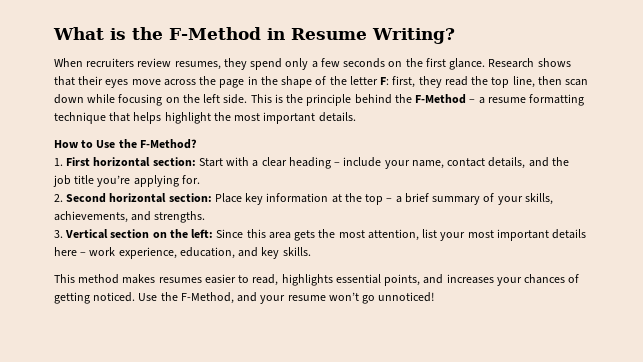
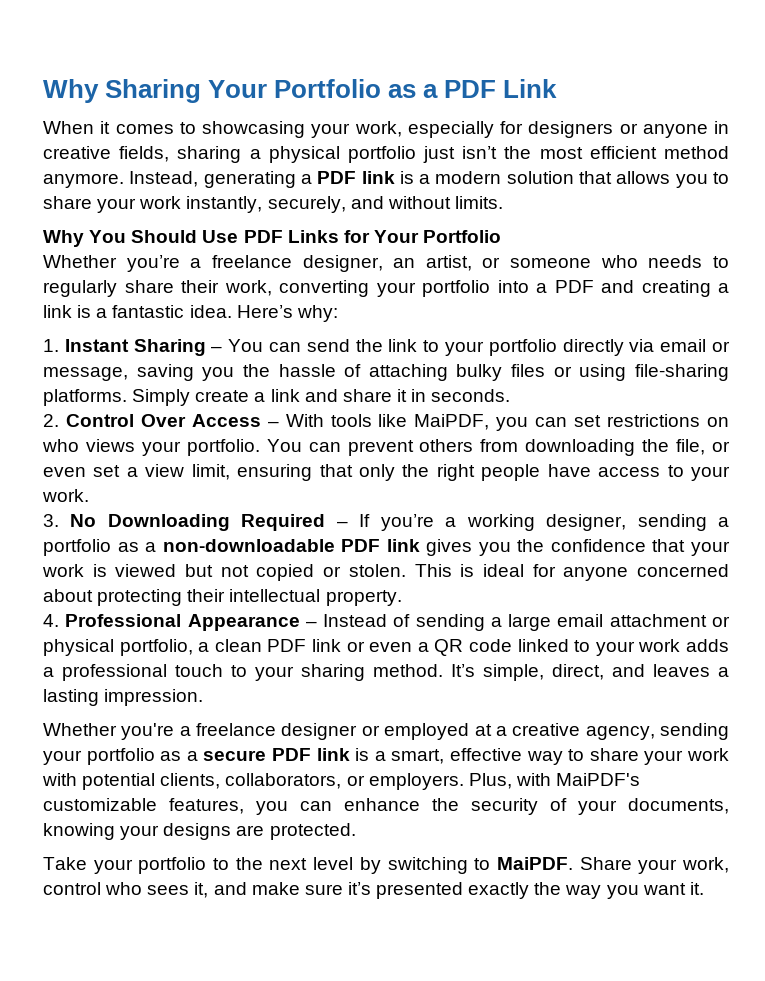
[53,27,455,44] [54,58,571,70] [54,76,589,88] [54,94,585,106] [54,112,356,124] [54,139,197,149] [54,157,569,169] [53,175,200,187] [54,193,553,205] [54,211,206,223] [54,229,587,241] [54,247,311,259] [54,274,580,286] [54,292,435,304] What is the F-Method in Resume Writing? // When recruiters review resumes, they spend only a few seconds on the first glance. Research shows that their eyes move across the page in the shape of the letter F: first, they read the top line, then scan down while focusing on the left side. This is the principle behind the F-Method – a resume formatting technique that helps highlight the most important details. // How to Use the F-Method? // 1. First horizontal section: Start with a clear heading – include your name, contact details, and the job title you’re applying for. // 2. Second horizontal section: Place key information at the top – a brief summary of your skills, achievements, and strengths. // 3. Vertical section on the left: Since this area gets the most attention, list your most important details here – work experience, education, and key skills. // This method makes resumes easier to read, highlights essential points, and increases your chances of getting noticed. Use the F-Method, and your resume won’t go unnoticed! -> [43,79,558,103] [43,121,729,138] [43,146,730,163] [43,171,729,188] [43,196,503,213] [43,230,502,247] [43,255,729,272] [43,280,729,297] [43,305,338,322] [43,339,730,356] [43,364,729,381] [43,389,511,406] [43,414,729,431] [42,439,730,456] [43,464,731,481] [42,489,89,502] [43,514,729,531] [43,539,730,556] [42,564,729,581] [43,589,402,606] [43,614,730,631] [43,639,730,656] [43,664,729,681] [43,689,204,706] [43,723,730,740] [43,748,730,765] [42,773,641,790] [43,798,729,815] [43,823,356,840] [43,857,729,874] [43,882,704,899] Why Sharing Your Portfolio as a PDF Link // When it comes to showcasing your work, especially for designers or anyone in creative fields, sharing a physical portfolio just isn’t the most efficient method anymore. Instead, generating a PDF link is a modern solution that allows you to share your work instantly, securely, and without limits. // Why You Should Use PDF Links for Your Portfolio // Whether you’re a freelance designer, an artist, or someone who needs to regularly share their work, converting your portfolio into a PDF and creating a link is a fantastic idea. Here’s why: // 1. Instant Sharing – You can send the link to your portfolio directly via email or message, saving you the hassle of attaching bulky files or using file-sharing platforms. Simply create a link and share it in seconds. // 2. Control Over Access – With tools like MaiPDF, you can set restrictions on who views your portfolio. You can prevent others from downloading the file, or even set a view limit, ensuring that only the right people have access to your work. // 3. No Downloading Required – If you’re a working designer, sending a portfolio as a non-downloadable PDF link gives you the confidence that your work is viewed but not copied or stolen. This is ideal for anyone concerned about protecting their intellectual property. // 4. Professional Appearance – Instead of sending a large email attachment or physical portfolio, a clean PDF link or even a QR code linked to your work adds a professional touch to your sharing method. It’s simple, direct, and leaves a lasting impression. // Whether you're a freelance designer or employed at a creative agency, sending your portfolio as a secure PDF link is a smart, effective way to share your work with potential clients, collaborators, or employers. Plus, with MaiPDF's customizable features, you can enhance the security of your documents, knowing your designs are protected. // Take your portfolio to the next level by switching to MaiPDF. Share your work, control who sees it, and make sure it’s presented exactly the way you want it.

